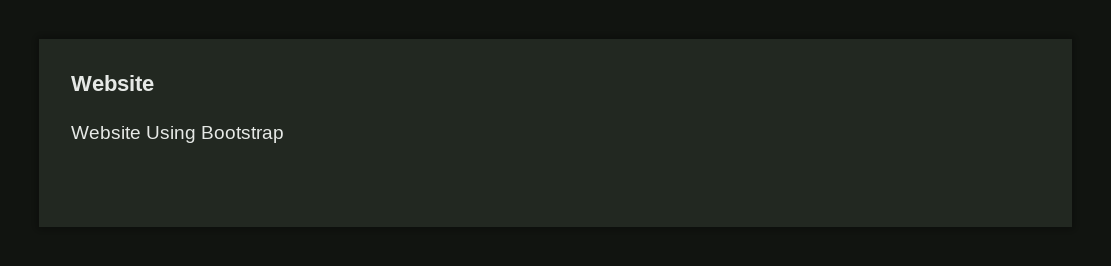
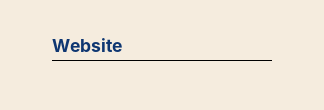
[71,75,154,91] [71,126,285,143] Website // Website Using Bootstrap -> [52,38,122,52] Website

